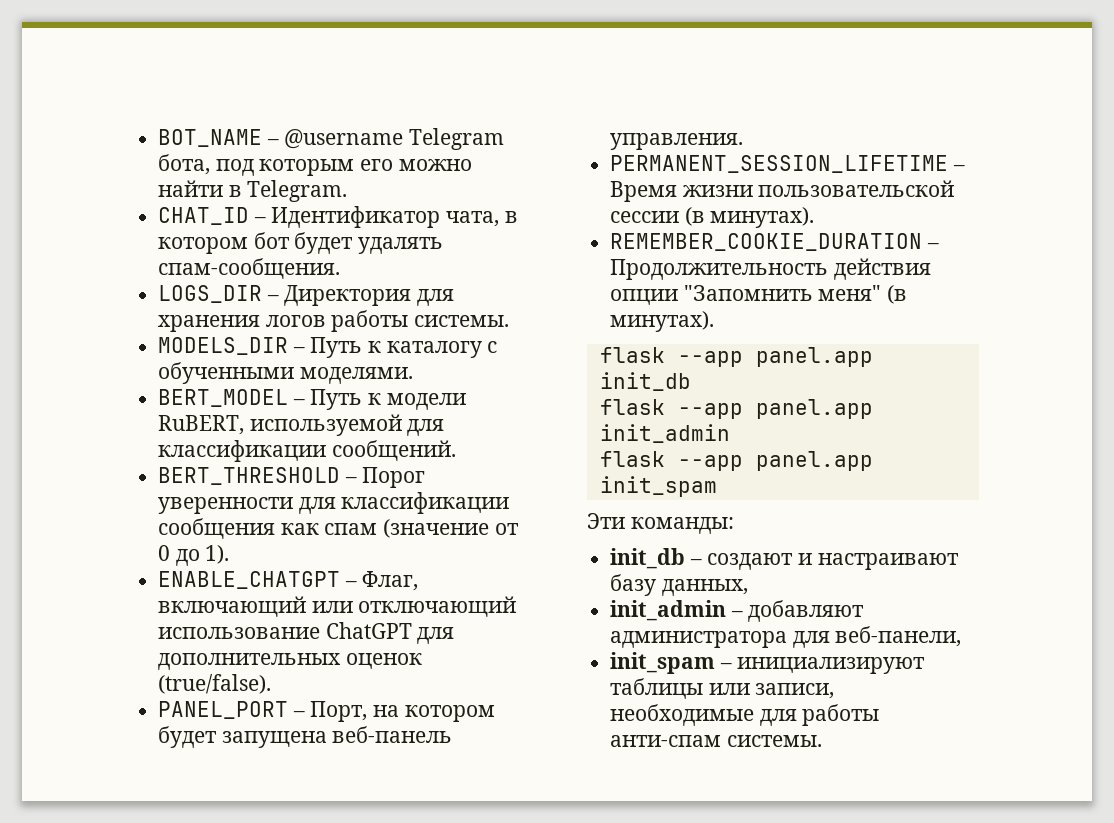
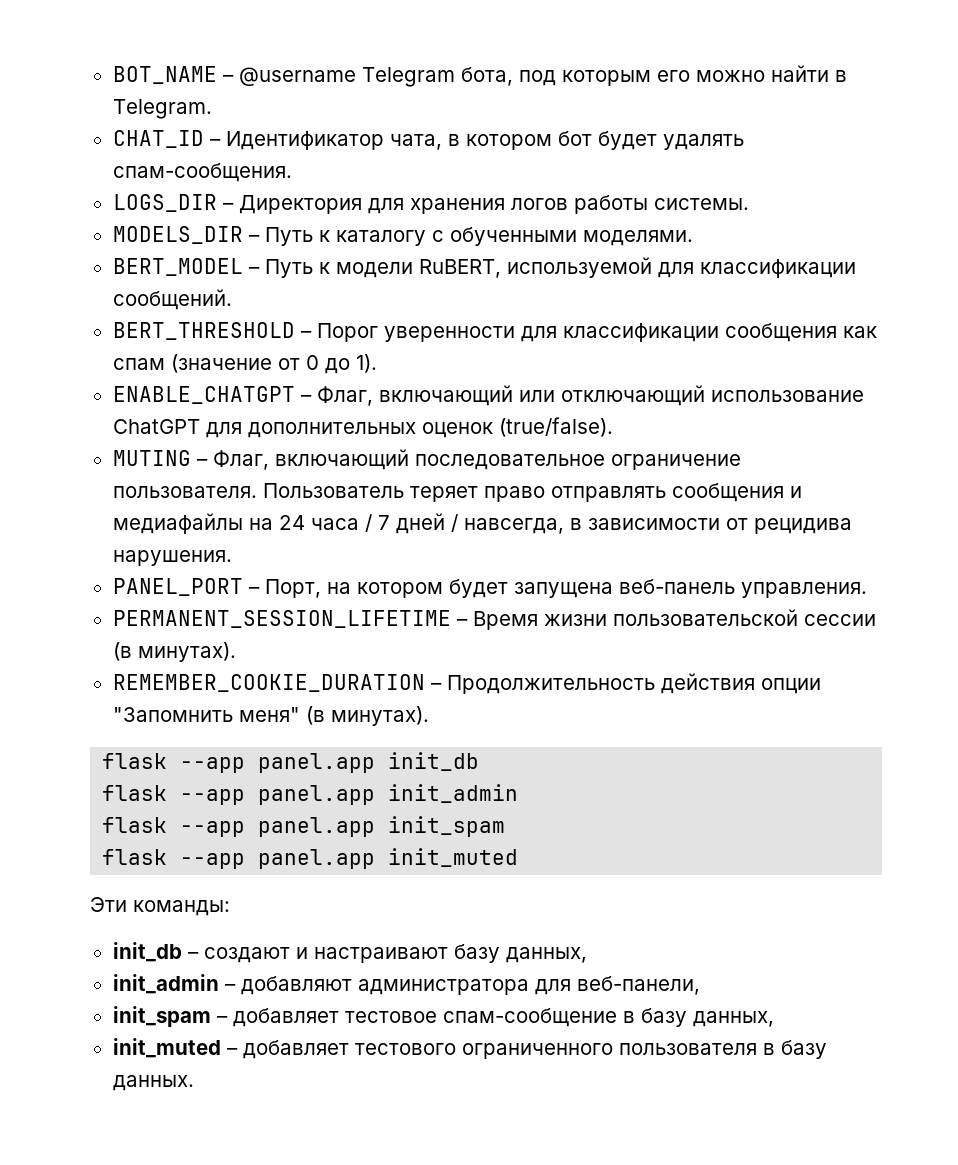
(272, 684) none -> [112,449,741,470] [112,483,802,502] [112,513,852,534] [112,550,232,566] // MUTING – Флаг, включающий последовательное ограничение пользователя. Пользователь теряет право отправлять сообщения и медиафайлы на 24 часа / 7 дней / навсегда, в зависимости от рецидива нарушения.
(717, 486) none -> [102,848,519,869] // flask --app panel.app init_muted
[737,657,926,674] [610,678,835,699] [610,704,880,726] [610,735,822,747] инициализируют таблицы или записи, необходимые для работы анти-спам системы. -> [232,1008,774,1027] [112,1038,827,1059] [112,1075,194,1091] добавляет тестовое спам-сообщение в базу данных, // init_muted – добавляет тестового ограниченного пользователя в базу данных.

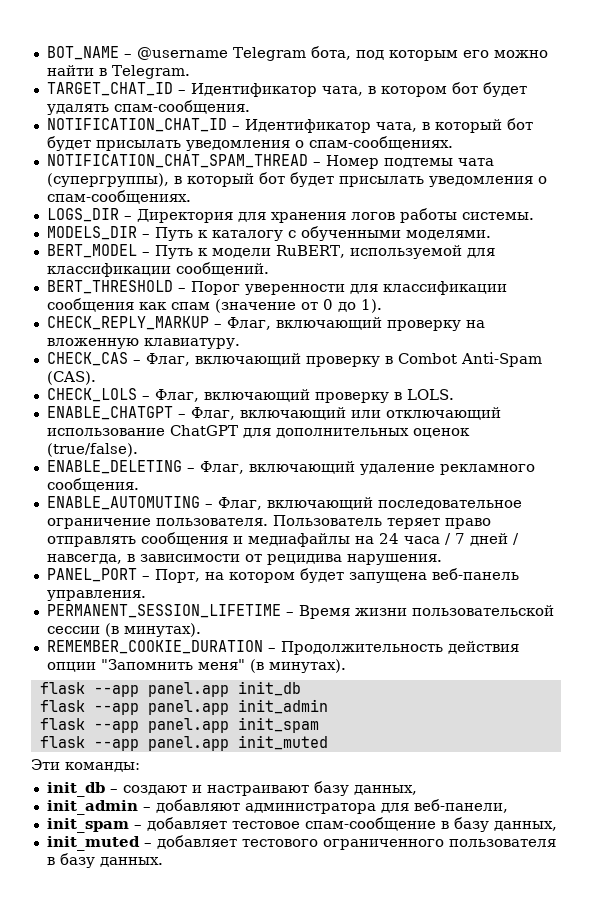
[112,130,204,148] CHAT_ID -> [46,82,173,96] TARGET_CHAT_ID
(292, 172) none -> [46,118,533,133] [46,136,453,151] [46,154,494,169] [46,172,547,187] [46,190,191,204] // NOTIFICATION_CHAT_ID – Идентификатор чата, в который бот будет присылать уведомления о спам-сообщениях. // NOTIFICATION_CHAT_SPAM_THREAD – Номер подтемы чата (супергруппы), в который бот будет присылать уведомления о спам-сообщениях.
(377, 363) none -> [46,316,485,331] [46,338,240,349] [46,352,542,367] [46,371,96,385] [46,388,454,403] // CHECK_REPLY_MARKUP – Флаг, включающий проверку на вложенную клавиатуру. // CHECK_CAS – Флаг, включающий проверку в Combot Anti-Spam (CAS). // CHECK_LOLS – Флаг, включающий проверку в LOLS.
[112,450,191,466] MUTING -> [46,460,535,475] [46,478,139,492] [46,496,200,510] ENABLE_DELETING – Флаг, включающий удаление рекламного сообщения. // ENABLE_AUTOMUTING

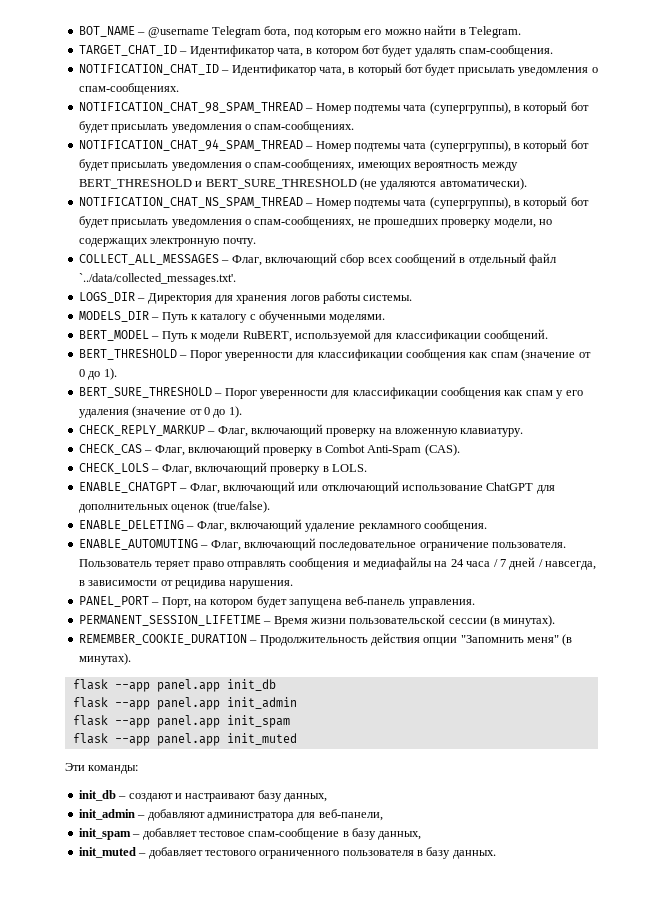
[46,154,308,168] NOTIFICATION_CHAT_SPAM_THREAD -> [78,102,303,113] NOTIFICATION_CHAT_98_SPAM_THREAD
(191, 197) none -> [78,139,589,152] [78,159,519,171] [78,178,527,190] [78,196,589,209] [78,216,553,228] [78,238,256,247] [78,253,557,266] [78,273,236,285] // NOTIFICATION_CHAT_94_SPAM_THREAD – Номер подтемы чата (супергруппы), в который бот будет присылать уведомления о спам-сообщениях, имеющих вероятность между BERT_THRESHOLD и BERT_SURE_THRESHOLD (не удаляются автоматически). // NOTIFICATION_CHAT_NS_SPAM_THREAD – Номер подтемы чата (супергруппы), в который бот будет присылать уведомления о спам-сообщениях, не прошедших проверку модели, но содержащих электронную почту. // COLLECT_ALL_MESSAGES – Флаг, включающий сбор всех сообщений в отдельный файл `../data/collected_messages.txt'.
(382, 306) none -> [78,387,583,399] [78,406,242,418] // BERT_SURE_THRESHOLD – Порог уверенности для классификации сообщения как спам у его удаления (значение от 0 до 1).

